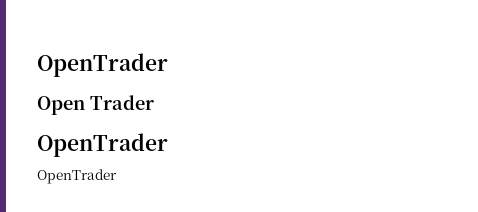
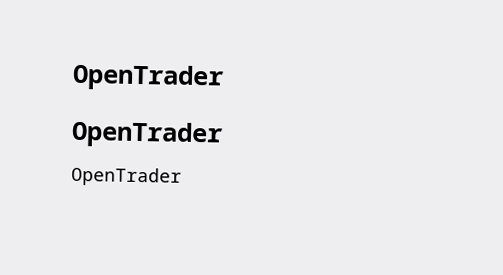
[37,53,168,77] [37,95,154,115] OpenTrader // Open Trader -> [72,63,224,92] OpenTrader

